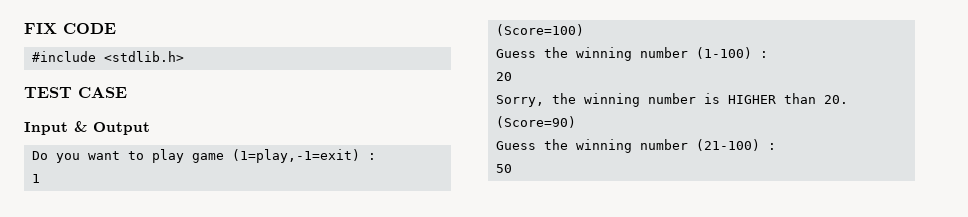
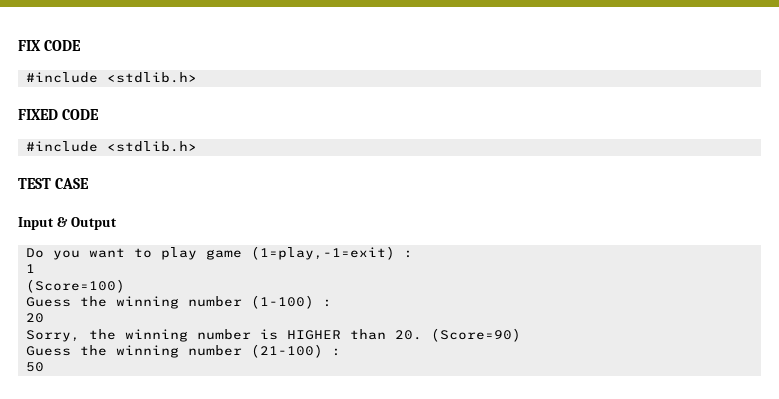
(185, 56) none -> [18,109,100,120] [25,141,197,152] // FIXED CODE // #include <stdlib.h>

